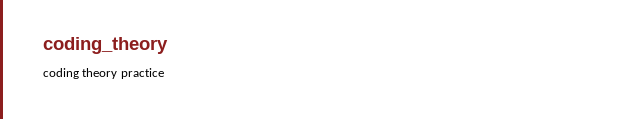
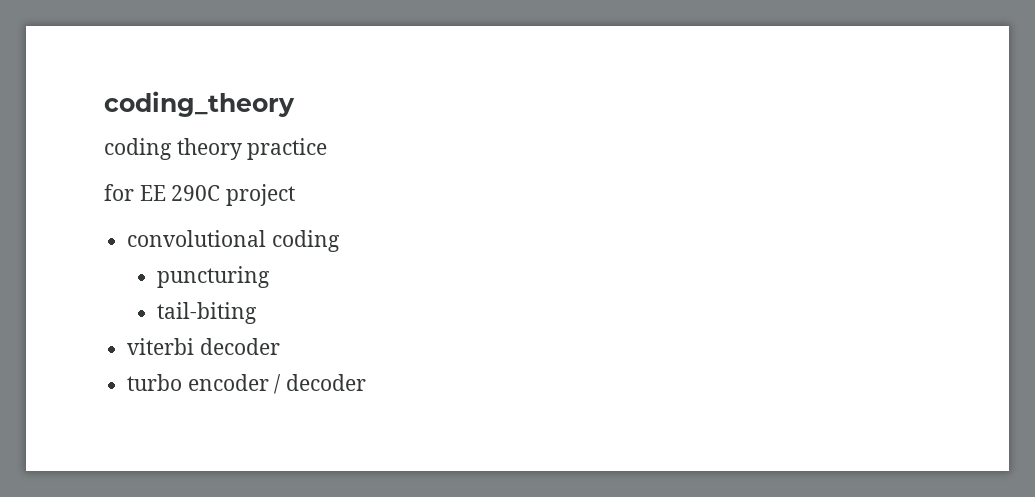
(164, 73) none -> [104,184,296,206] [127,230,340,252] [157,266,271,288] [157,302,258,324] [127,338,280,355] [127,374,367,394] // for EE 290C project // convolutional coding // puncturing // tail-biting // viterbi decoder // turbo encoder / decoder

